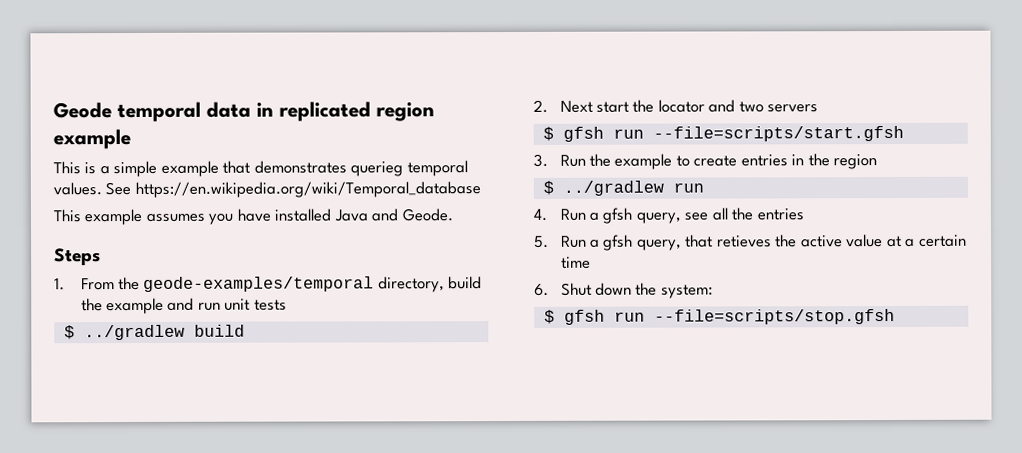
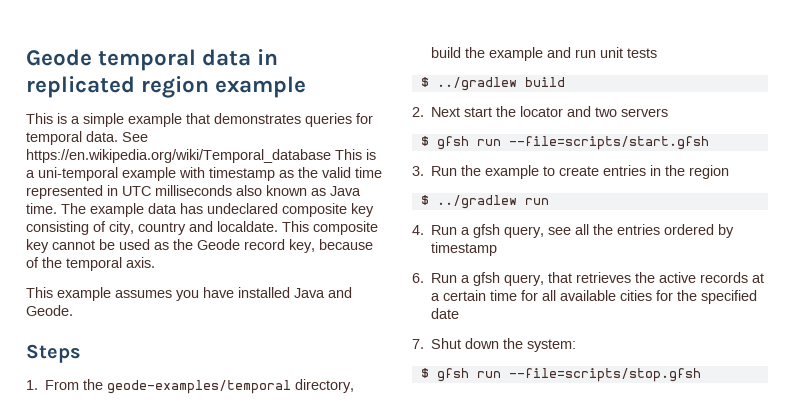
[350,160,468,177] [53,181,481,198] querieg temporal values. See https://en.wikipedia.org/wiki/Temporal_database -> [305,113,373,127] [26,131,148,145] [26,149,376,163] [26,167,382,181] [26,185,361,199] [26,203,374,217] [26,221,378,235] [26,239,373,253] [26,257,155,271] queries for temporal data. See https://en.wikipedia.org/wiki/Temporal_database This is a uni-temporal example with timestamp as the valid time represented in UTC milliseconds also known as Java time. The example data has undeclared composite key consisting of city, country and localdate. This composite key cannot be used as the Geode record key, because of the temporal axis.
[534,235,549,248] // 5. -> [664,224,735,238] [431,242,498,256] [412,273,424,283] ordered by timestamp // 6.
[716,235,772,248] retieves -> [576,272,632,283] retrieves
[846,234,884,248] value -> [700,272,749,283] records
[534,283,549,296] // 6. -> [521,290,758,304] [431,308,460,319] [412,339,424,349] for all available cities for the specified date // 7.

